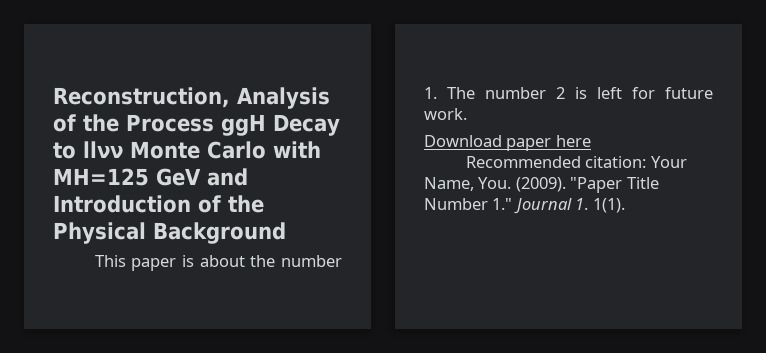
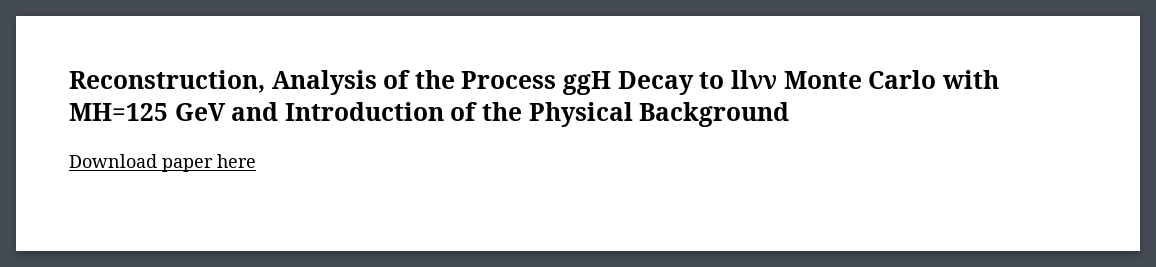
[94,255,342,271] [424,87,713,99] [424,108,467,120] [424,135,591,151] [465,156,687,168] [424,177,659,193] [424,198,625,214] This paper is about the number 1. The number 2 is left for future work. // Download paper here // Recommended citation: Your Name, You. (2009). "Paper Title Number 1." Journal 1. 1(1). -> [69,154,256,172] Download paper here

